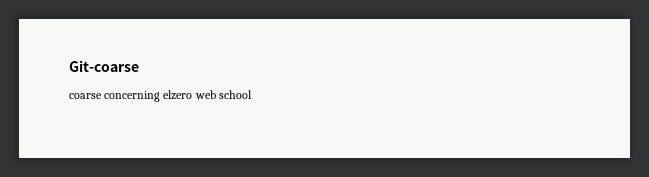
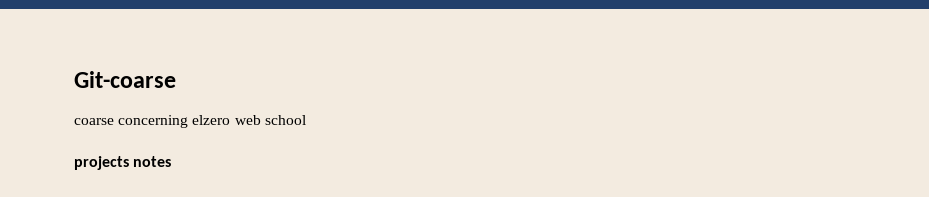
(252, 94) none -> [74,156,172,170] // projects notes

